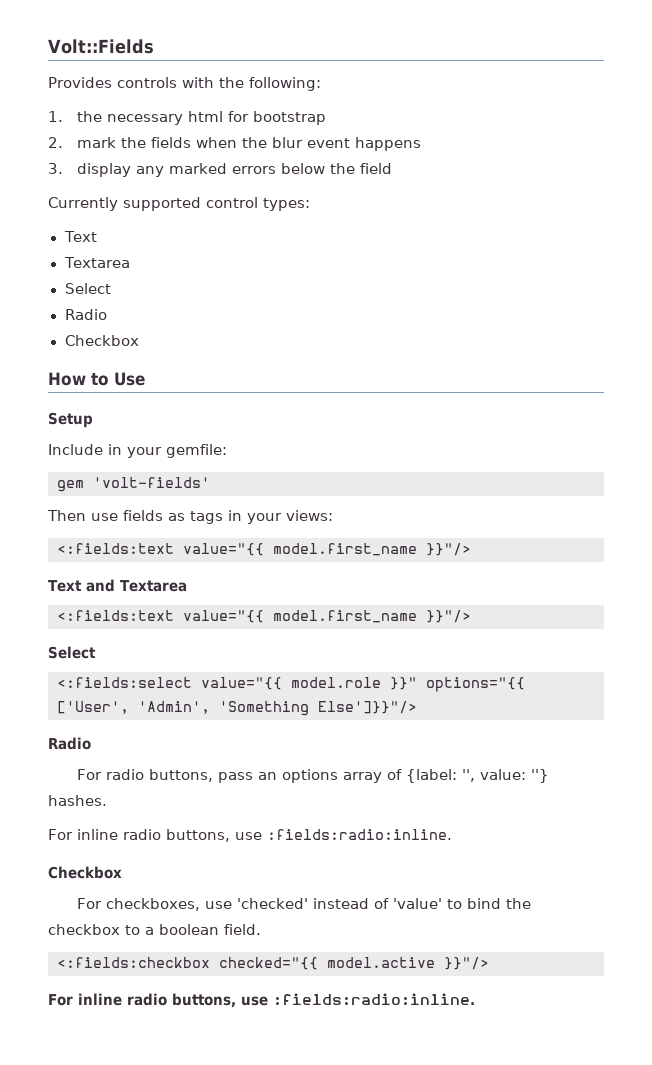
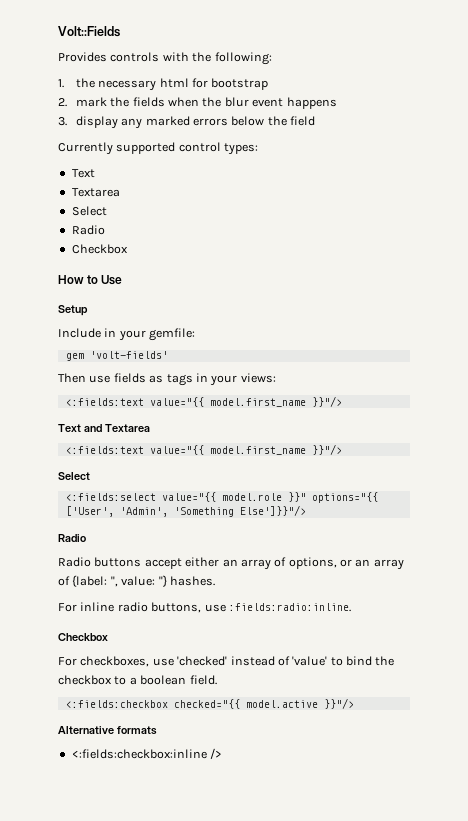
[77,769,339,783] For radio buttons, pass an options -> [58,557,371,570] Radio buttons accept either an array of options, or an
[48,993,475,1008] For inline radio buttons, use :fields:radio:inline. -> [58,726,157,735] [71,748,223,759] Alternative formats // <:fields:checkbox:inline />

